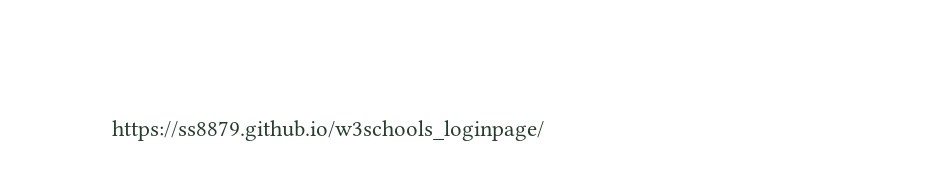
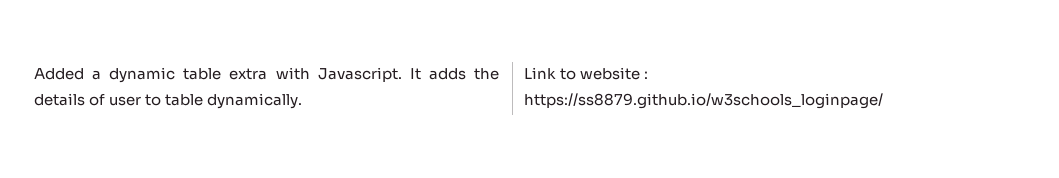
(112, 130) none -> [34,67,499,83] [34,93,303,109] [524,67,649,80] Added a dynamic table extra with Javascript. It adds the details of user to table dynamically. // Link to website :

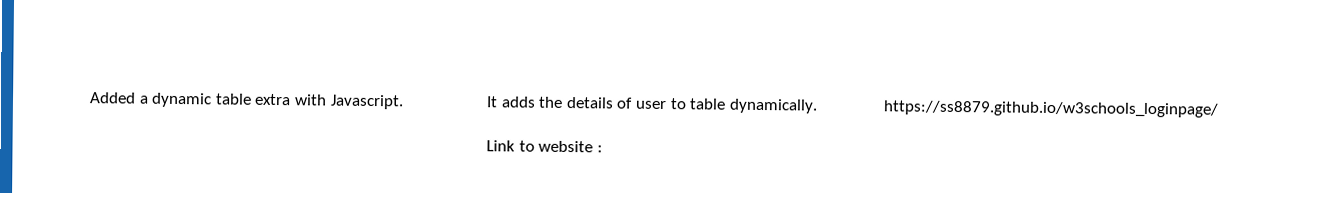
(402, 74) none -> (404, 102) //

